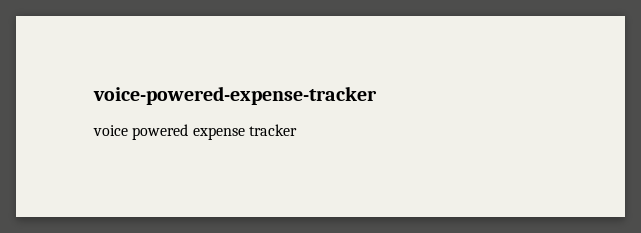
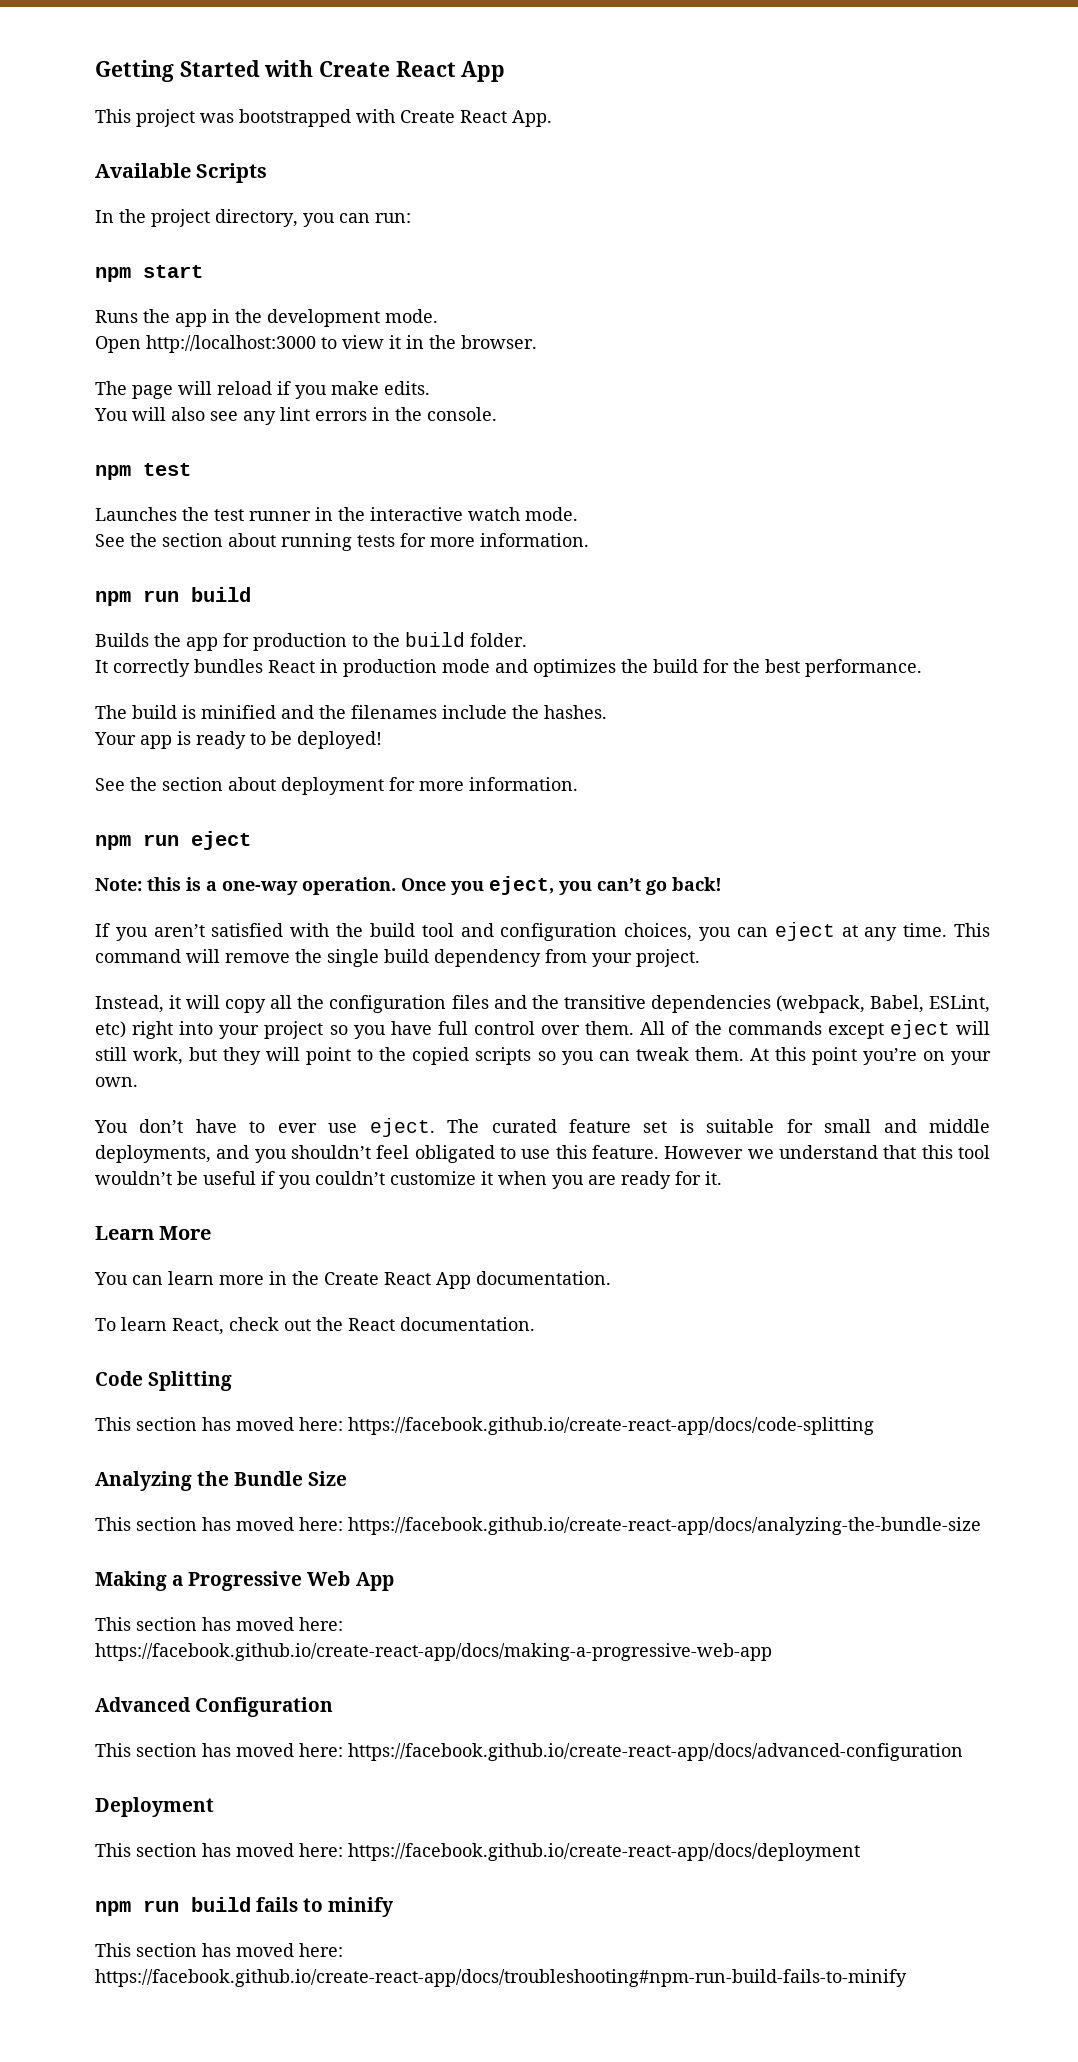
[93,86,377,105] [93,124,297,140] voice-powered-expense-tracker // voice powered expense tracker -> [95,60,506,82] [95,109,552,127] [95,163,268,183] [95,209,411,227] [95,265,203,282] [95,309,438,327] [95,335,537,353] [95,381,430,399] [94,407,497,425] [95,463,191,480] [95,507,578,521] [95,533,589,551] [95,587,251,606] [95,632,527,651] [95,659,922,677] [95,705,607,719] [94,731,382,749] [95,777,578,795] [95,831,251,850] [95,876,722,895] [95,922,991,941] [95,949,700,967] [95,995,990,1013] [95,1020,990,1039] [95,1047,991,1065] [95,1077,138,1087] [94,1118,990,1137] [95,1145,991,1163] [95,1171,722,1189] [95,1226,212,1240] [94,1271,611,1289] [95,1317,535,1335] [95,1371,233,1391] [95,1417,874,1435] [95,1471,348,1491] [95,1517,981,1535] [95,1571,394,1591] [95,1617,343,1631] [95,1643,772,1661] [95,1697,334,1717] [95,1743,963,1761] [95,1797,214,1817] [95,1843,860,1861] [95,1897,394,1917] [95,1943,343,1957] [95,1969,907,1987] Getting Started with Create React App // This project was bootstrapped with Create React App. // Available Scripts // In the project directory, you can run: // npm start // Runs the app in the development mode. // Open http://localhost:3000 to view it in the browser. // The page will reload if you make edits. // You will also see any lint errors in the console. // npm test // Launches the test runner in the interactive watch mode. // See the section about running tests for more information. // npm run build // Builds the app for production to the build folder. // It correctly bundles React in production mode and optimizes the build for the best performance. // The build is minified and the filenames include the hashes. // Your app is ready to be deployed! // See the section about deployment for more information. // npm run eject // Note: this is a one-way operation. Once you eject, you can’t go back! // If you aren’t satisfied with the build tool and configuration choices, you can eject at any time. This command will remove the single build dependency from your project. // Instead, it will copy all the configuration files and the transitive dependencies (webpack, Babel, ESLint, etc) right into your project so you have full control over them. All of the commands except eject will still work, but they will point to the copied scripts so you can tweak them. At this point you’re on your own. // You don’t have to ever use eject. The curated feature set is suitable for small and middle deployments, and you shouldn’t feel obligated to use this feature. However we understand that this tool wouldn’t be useful if you couldn’t customize it when you are ready for it. // Learn More // You can learn more in the Create React App documentation. // To learn React, check out the React documentation. // Code Splitting // This section has moved here: https://facebook.github.io/create-react-app/docs/code-splitting // Analyzing the Bundle Size // This section has moved here: https://facebook.github.io/create-react-app/docs/analyzing-the-bundle-size // Making a Progressive Web App // This section has moved here: https://facebook.github.io/create-react-app/docs/making-a-progressive-web-app // Advanced Configuration // This section has moved here: https://facebook.github.io/create-react-app/docs/advanced-configuration // Deployment // This section has moved here: https://facebook.github.io/create-react-app/docs/deployment // npm run build fails to minify // This section has moved here: https://facebook.github.io/create-react-app/docs/troubleshooting#npm-run-build-fails-to-minify

